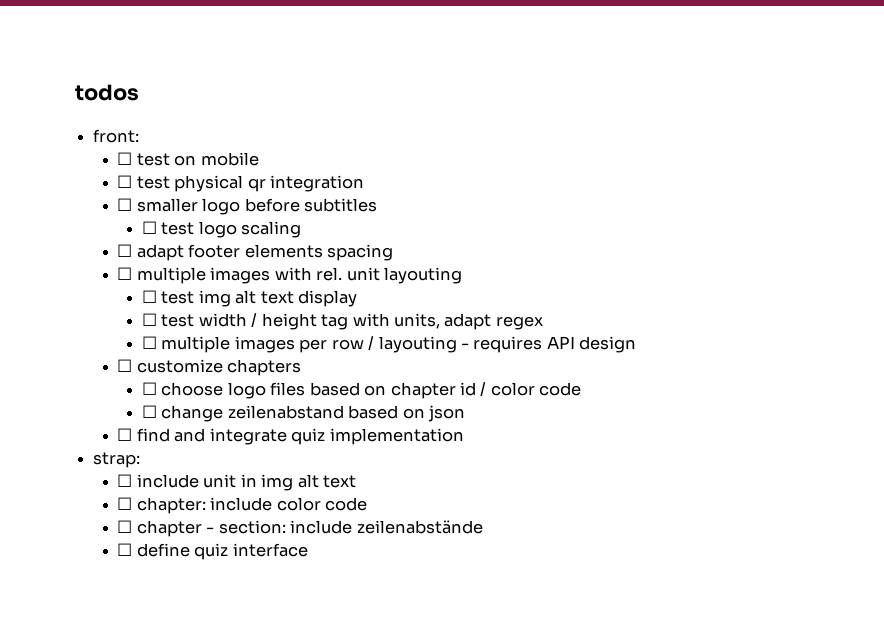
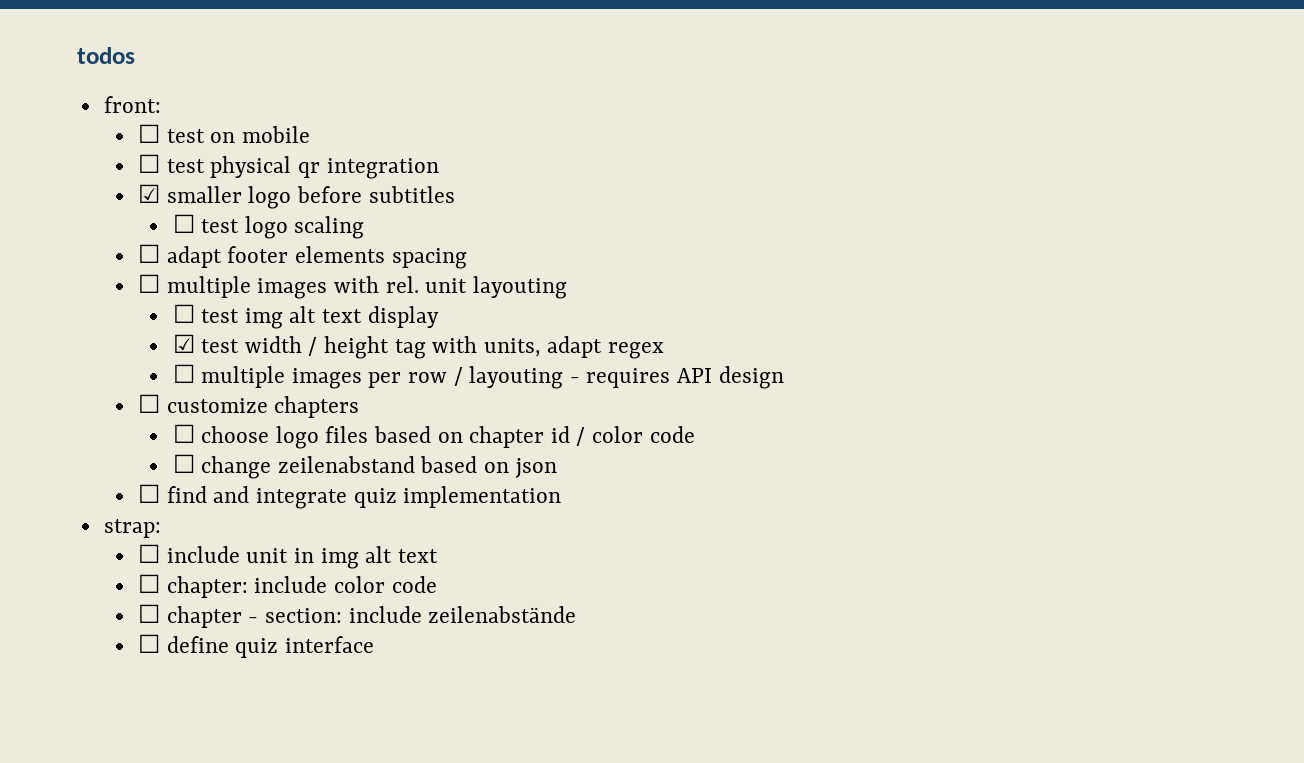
[117,198,133,211] ☐ -> [138,184,161,203] ☑
[141,313,157,326] ☐ -> [172,334,195,353] ☑

